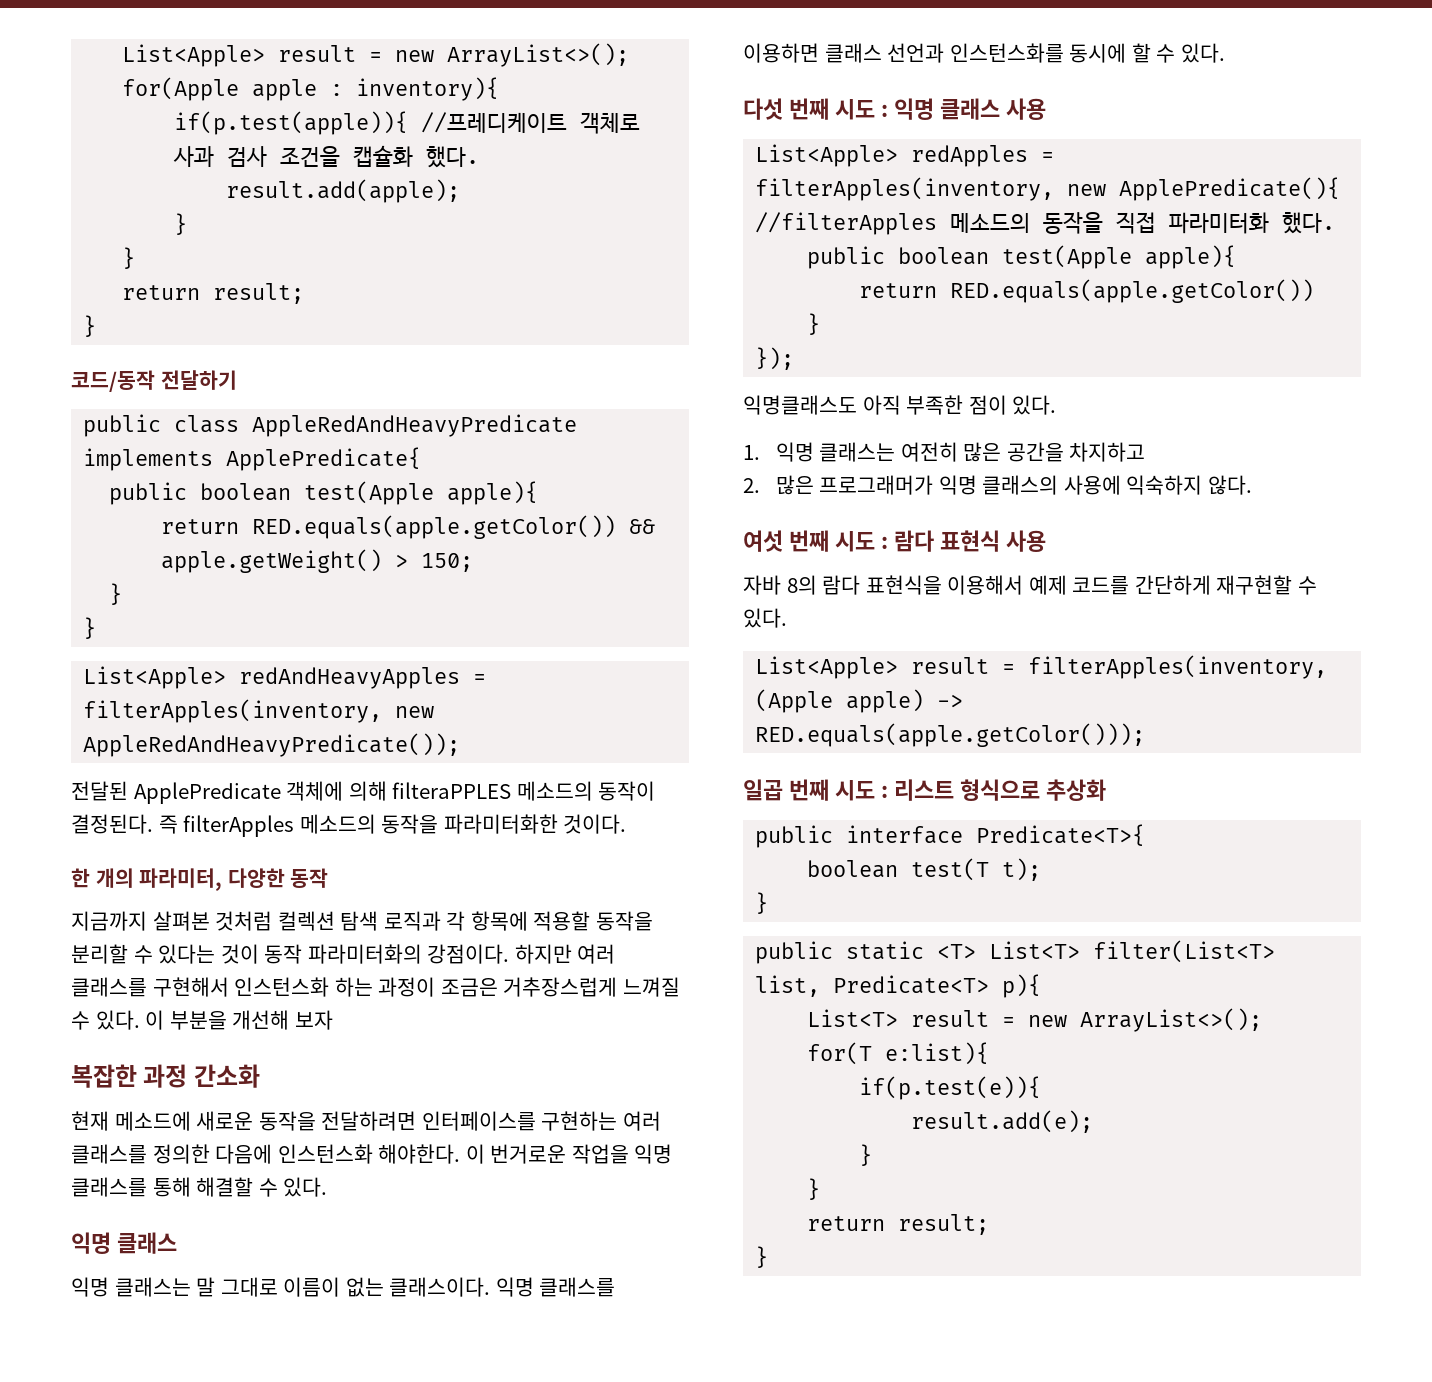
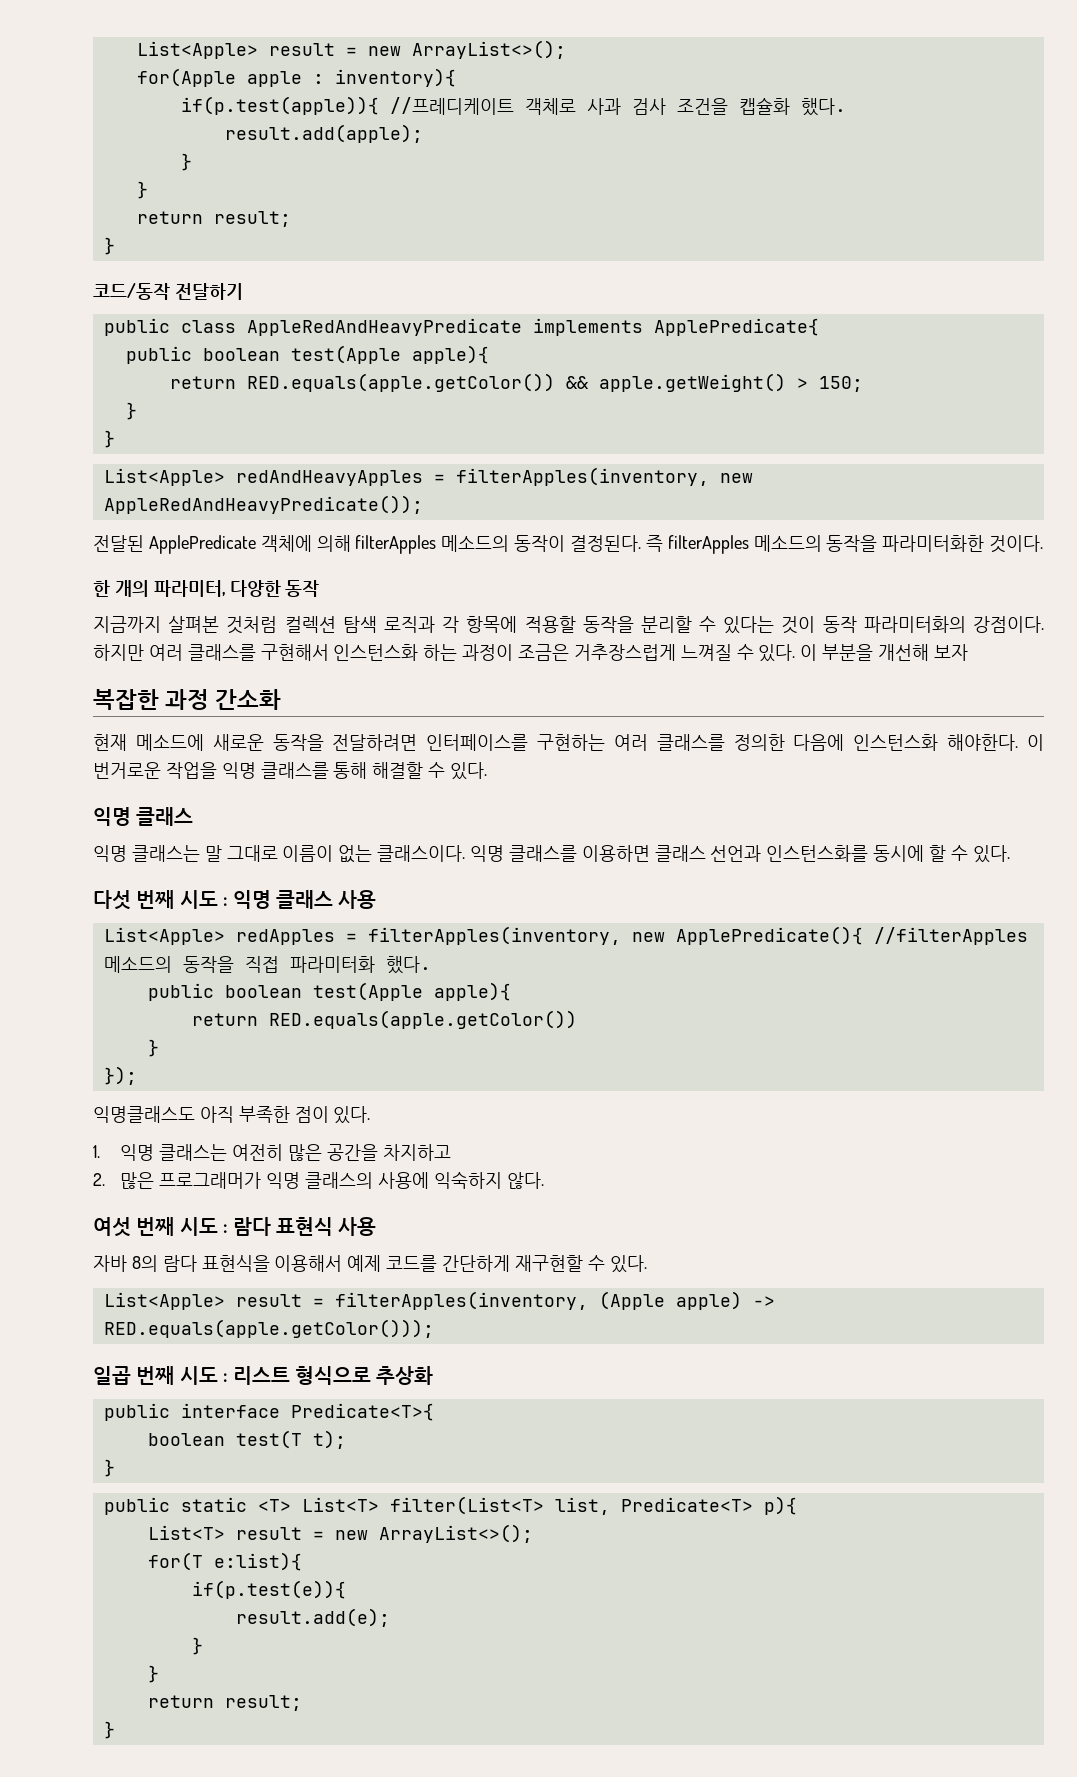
[392,782,512,799] filteraPPLES -> [355,535,437,554] filterApples

